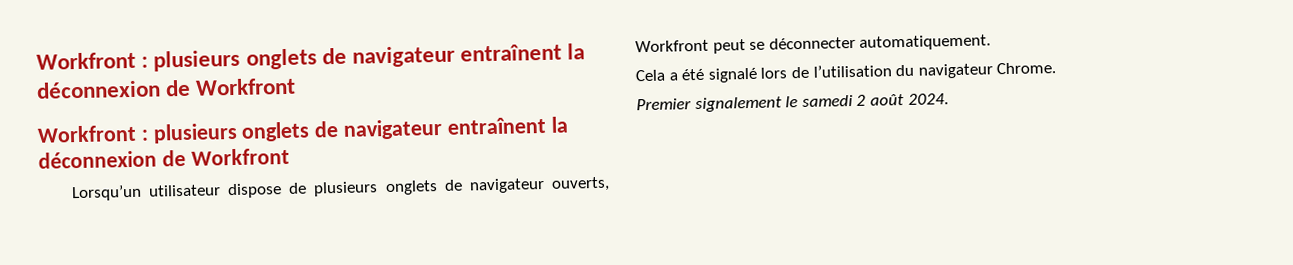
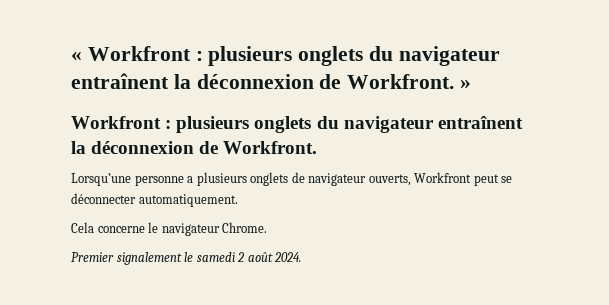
[36,43,586,72] [36,77,297,99] [37,116,568,144] [38,147,290,169] [70,182,308,202] Workfront : plusieurs onglets de navigateur entraînent la déconnexion de Workfront // Workfront : plusieurs onglets de navigateur entraînent la déconnexion de Workfront // Lorsqu’un utilisateur dispose de -> [71,46,500,66] [71,73,472,89] [71,116,523,133] [71,141,318,154] [71,173,194,186] « Workfront : plusieurs onglets du navigateur entraînent la déconnexion de Workfront. » // Workfront : plusieurs onglets du navigateur entraînent la déconnexion de Workfront. // Lorsqu’une personne a
[668,64,915,83] a été signalé lors de l’utilisation du -> [97,222,159,233] concerne le

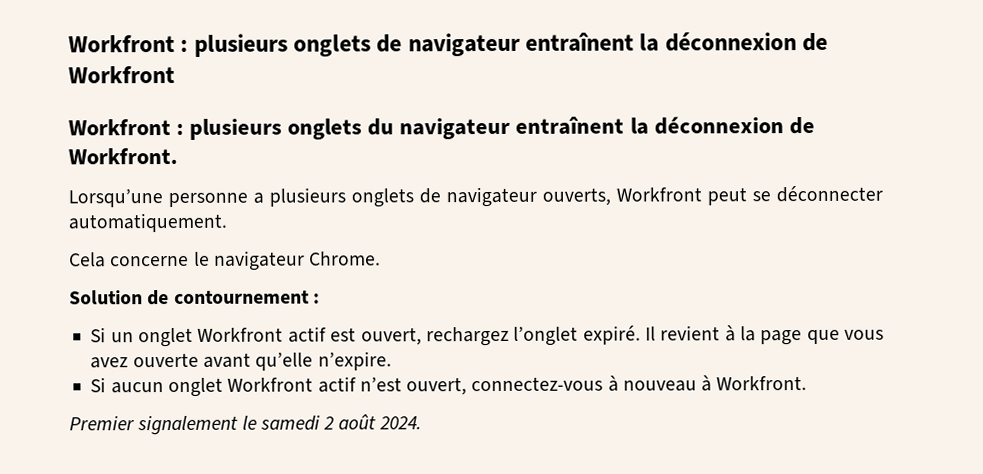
[71,46,500,66] [71,73,472,89] « Workfront : plusieurs onglets du navigateur entraînent la déconnexion de Workfront. » -> [68,32,829,57] [68,65,175,84] Workfront : plusieurs onglets de navigateur entraînent la déconnexion de Workfront
(268, 227) none -> [69,290,320,306] [90,325,884,348] [90,351,392,371] [90,375,808,398] // Solution de contournement : // Si un onglet Workfront actif est ouvert, rechargez l’onglet expiré. Il revient à la page que vous avez ouverte avant qu’elle n’expire. // Si aucun onglet Workfront actif n’est ouvert, connectez-vous à nouveau à Workfront.

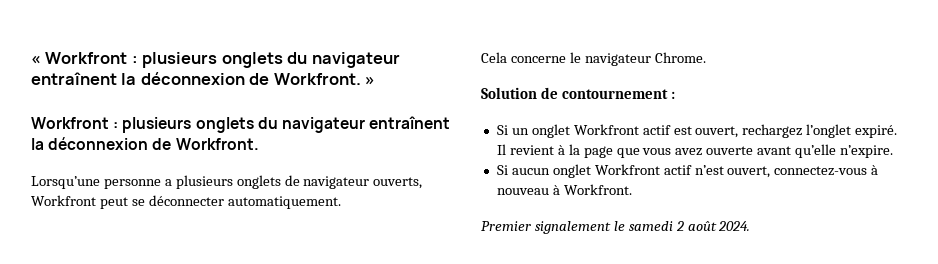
[68,32,829,57] [68,65,175,84] Workfront : plusieurs onglets de navigateur entraînent la déconnexion de Workfront -> [31,52,400,68] [31,72,376,85] « Workfront : plusieurs onglets du navigateur entraînent la déconnexion de Workfront. »

